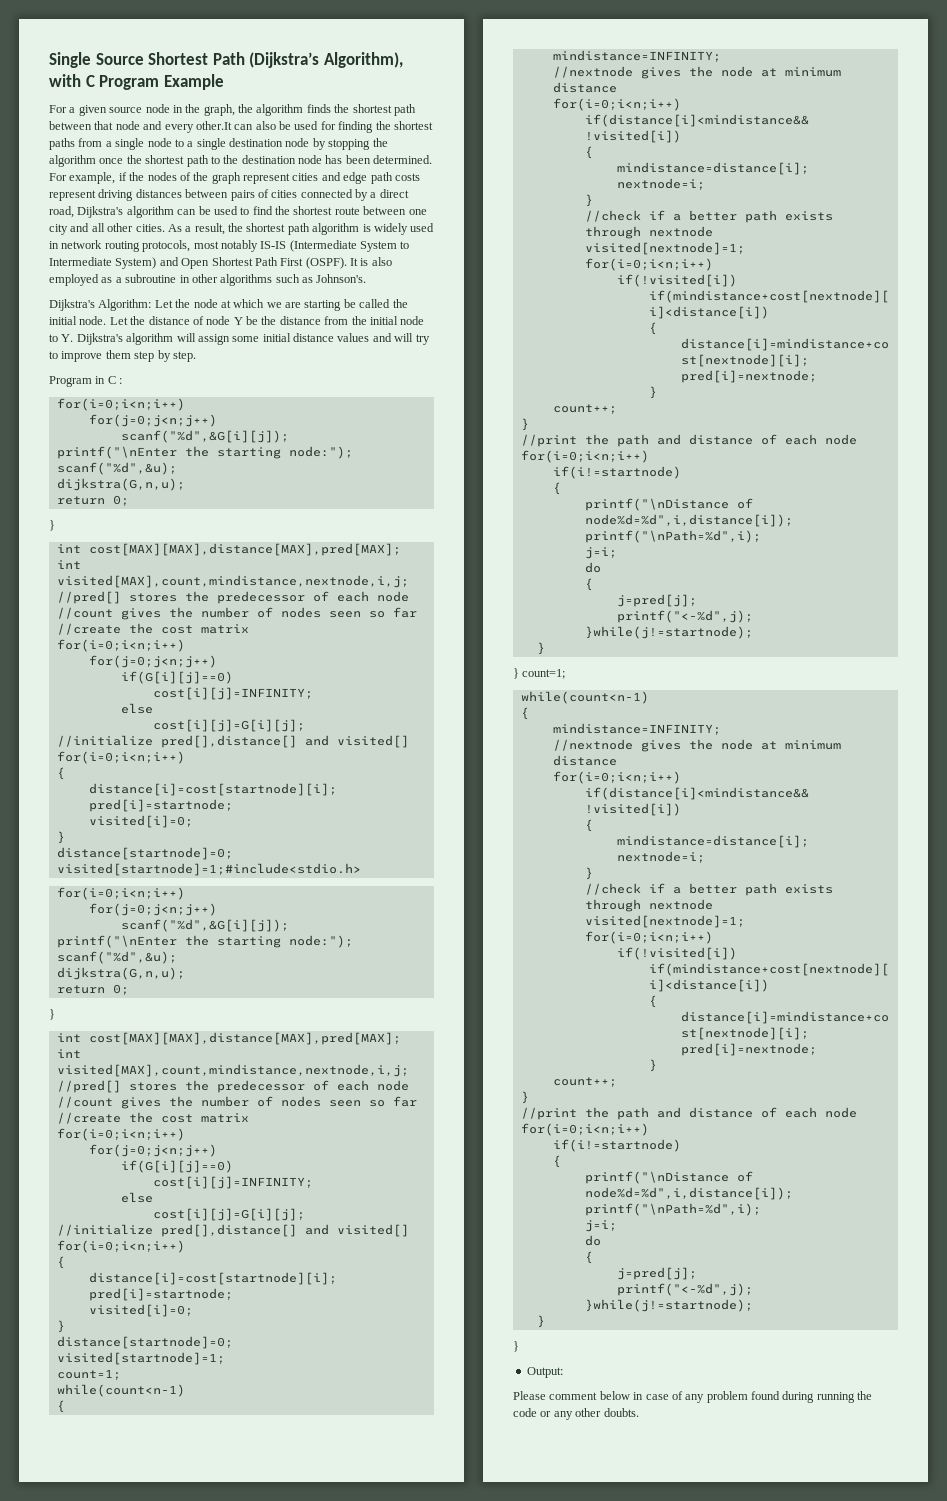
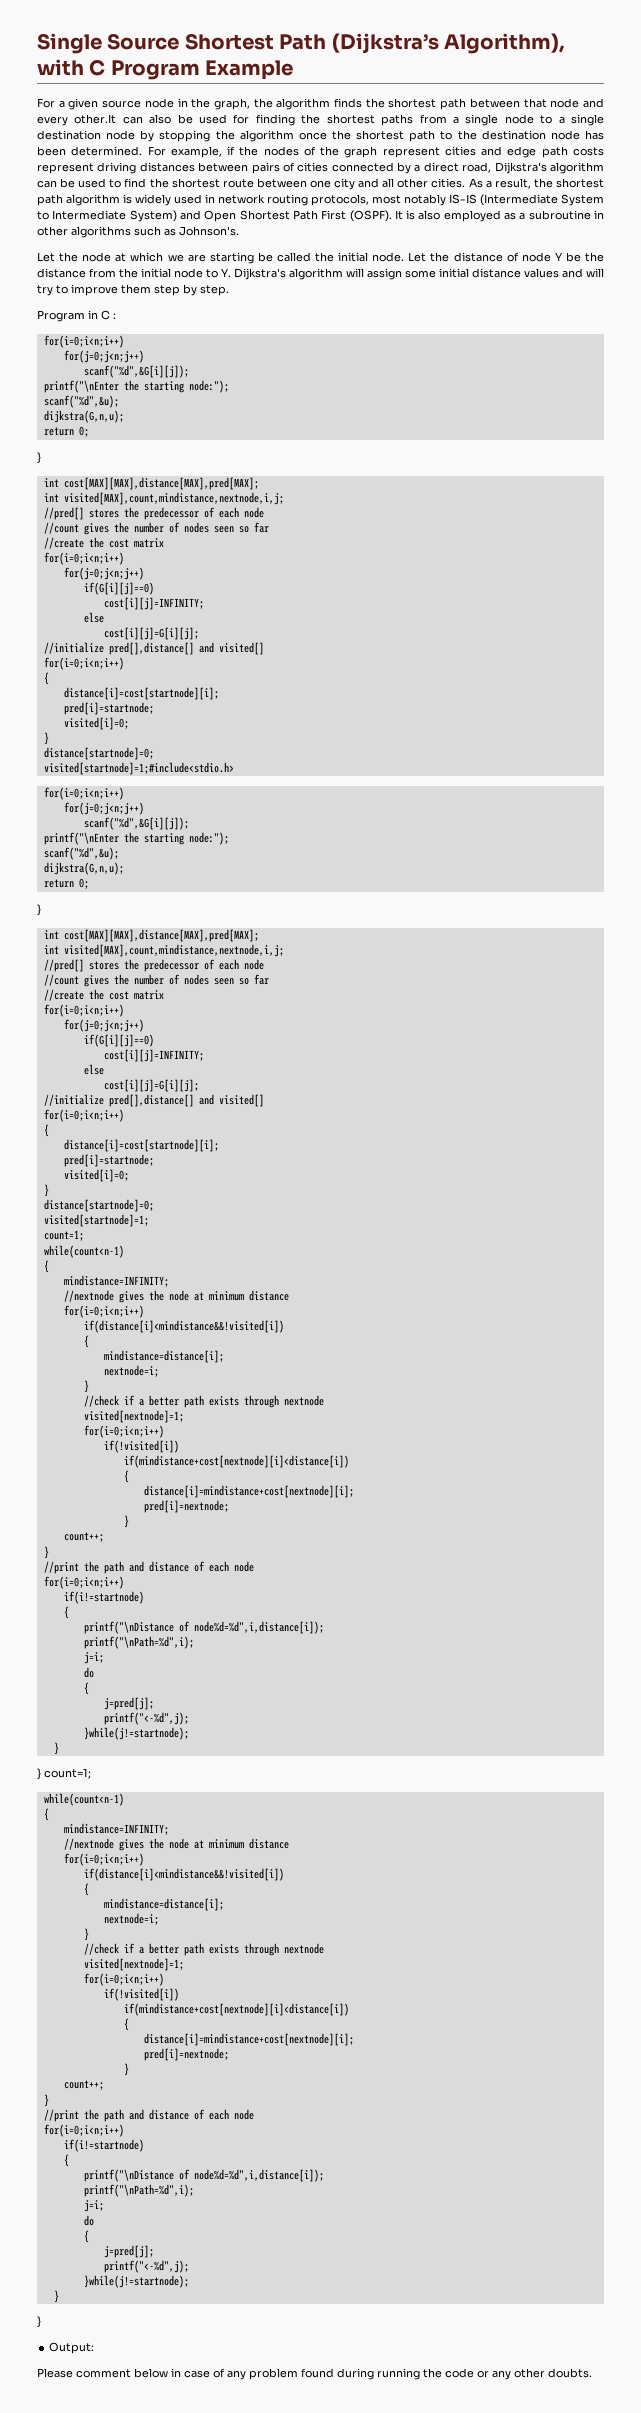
[49,299,152,311] Dijkstra's Algorithm: -> (239, 231) none

